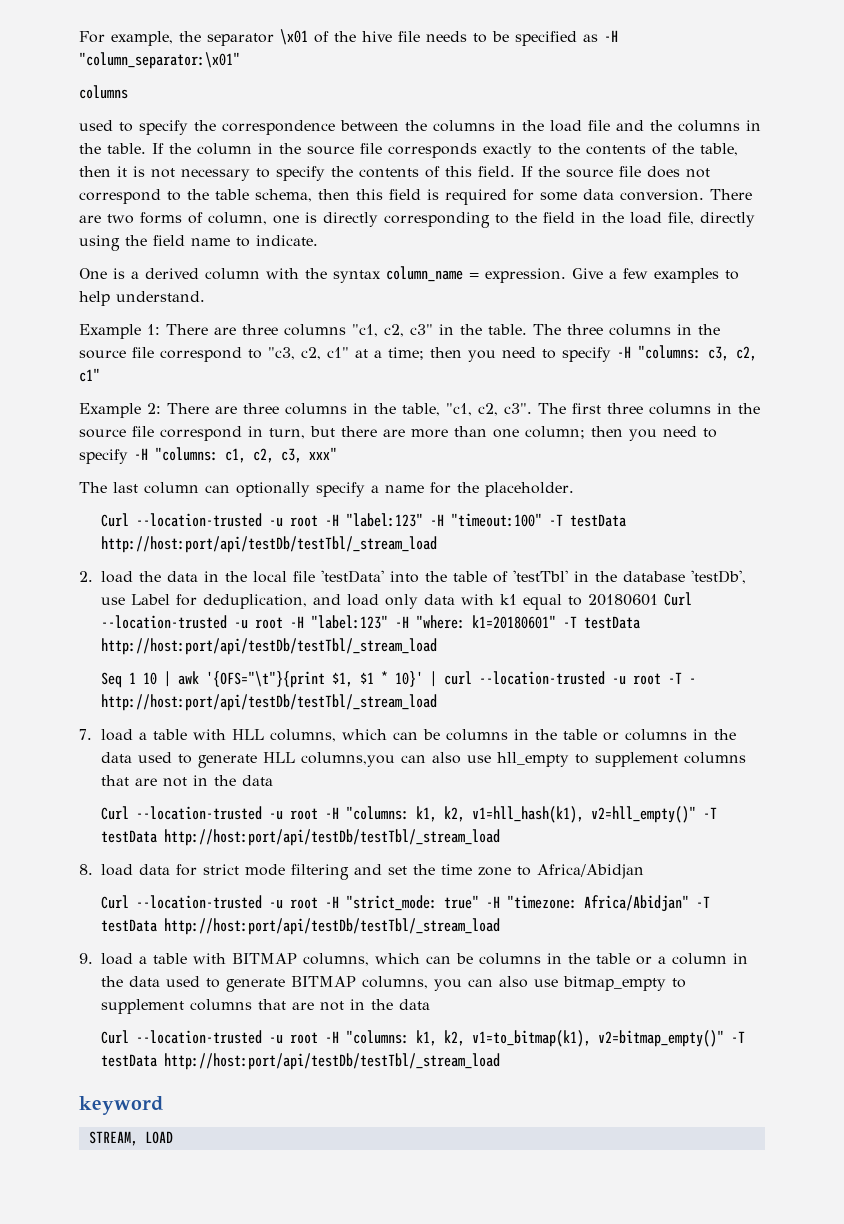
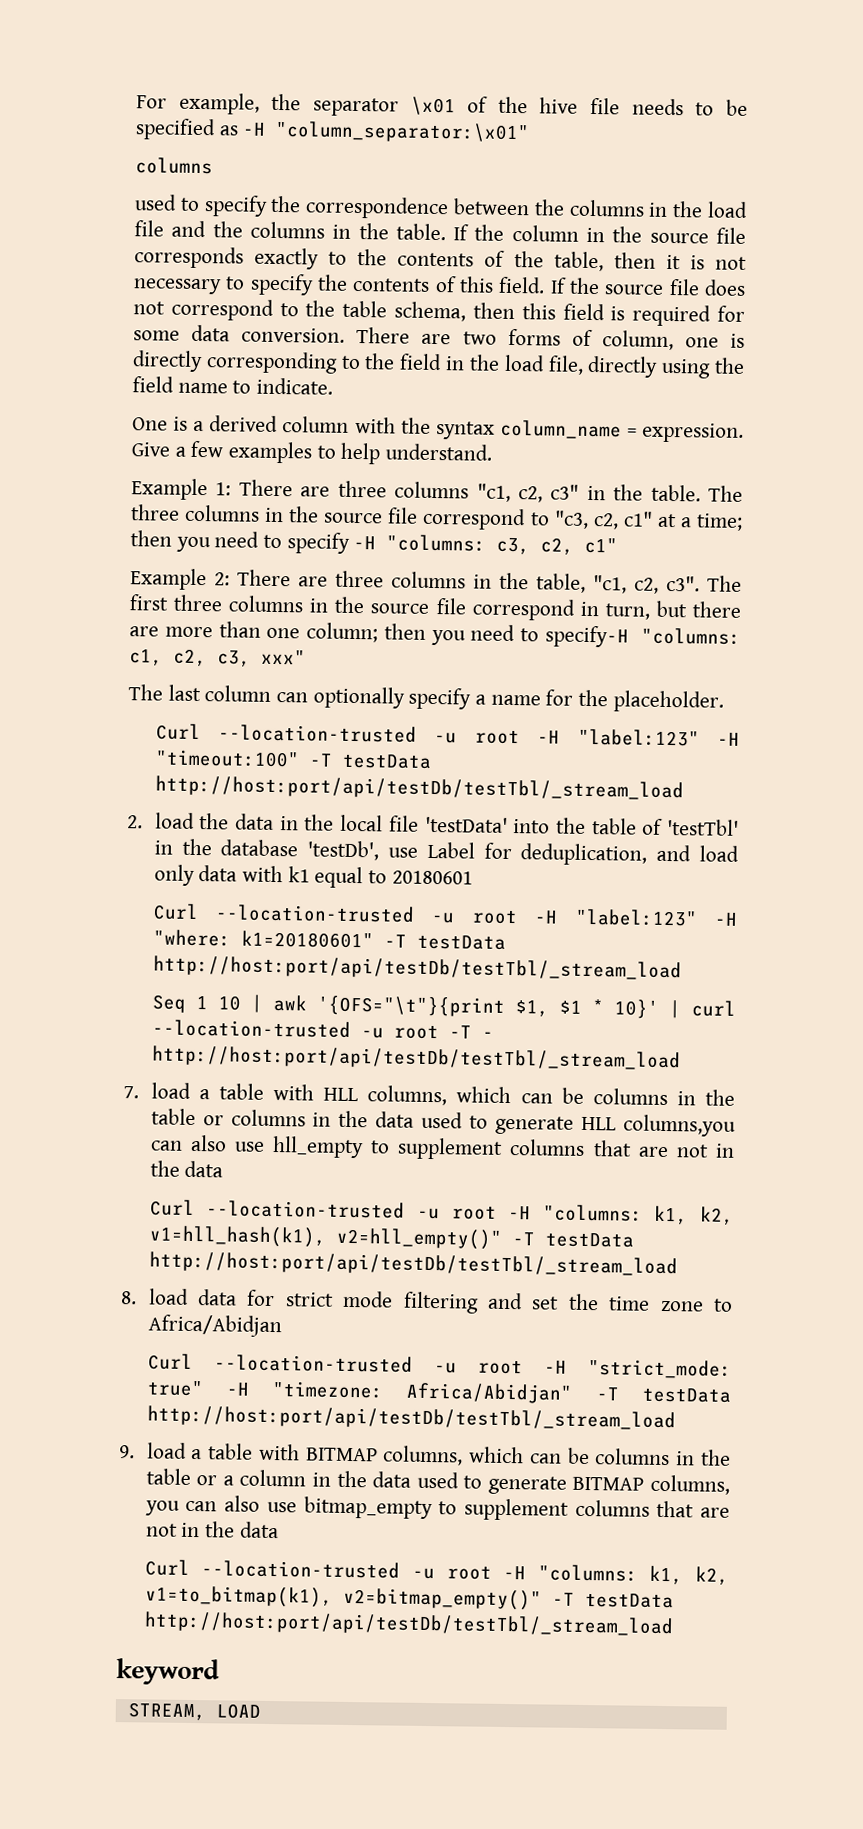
[79,448,148,464] specify -H -> [544,625,629,648] specify-H
(659, 600) none -> (473, 877) //

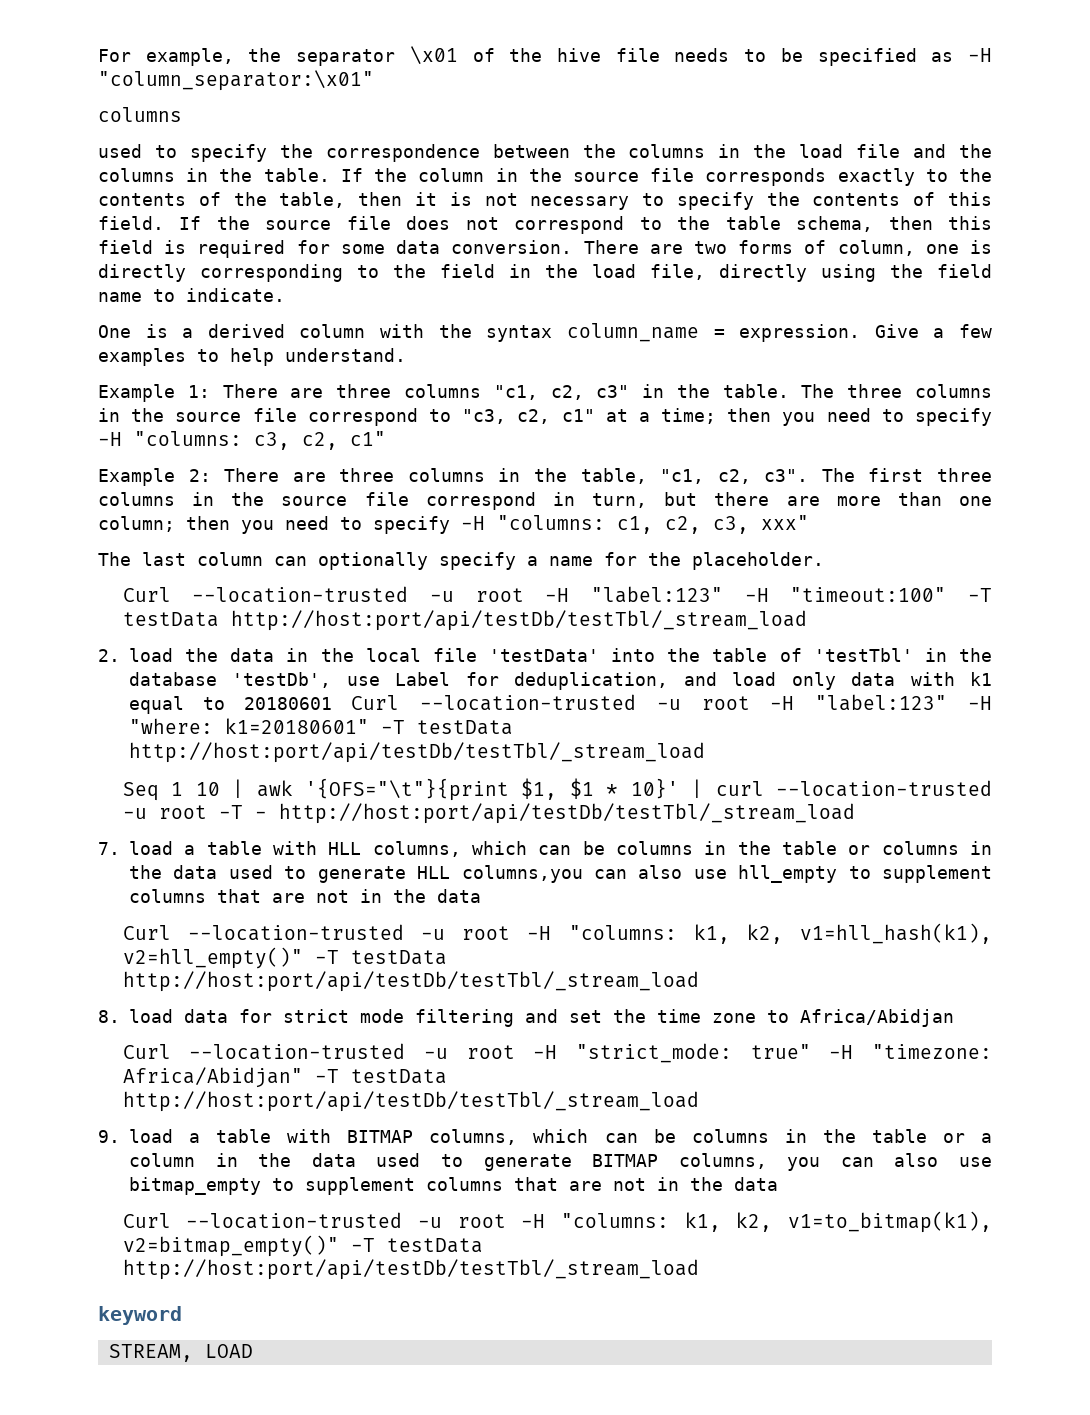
[544,625,629,648] specify-H -> [373,516,485,534] specify -H
(473, 877) // -> (333, 703) none

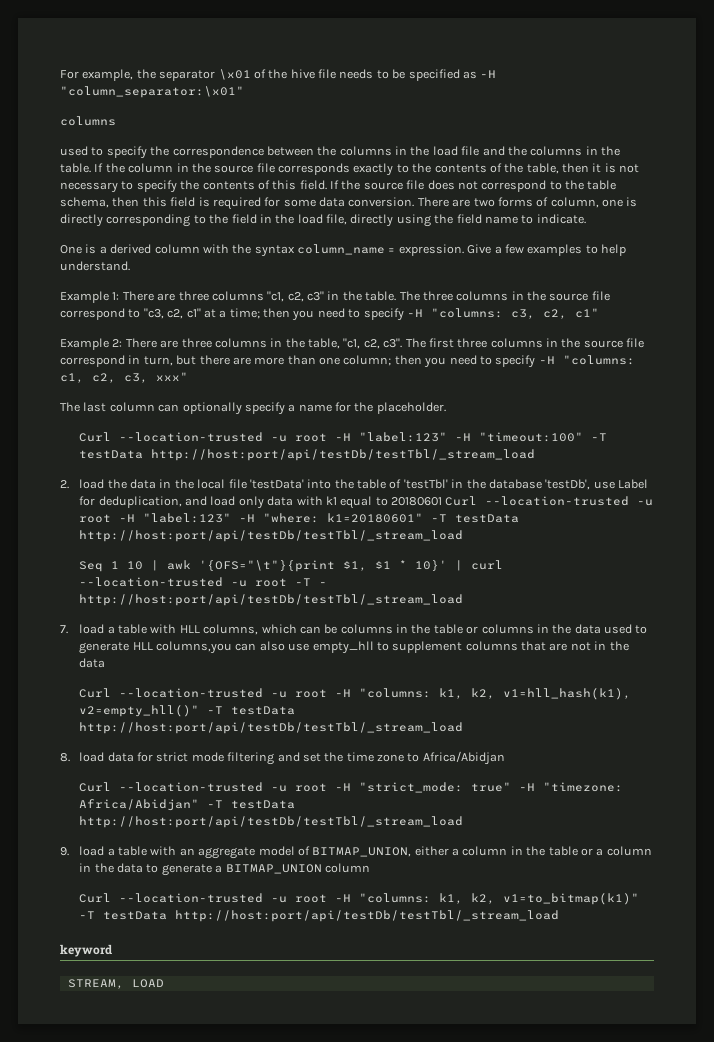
[738,865,838,883] hll_empty -> [312,641,374,654] empty_hll
[122,947,303,969] v2=hll_empty()" -> [79,705,200,717] v2=empty_hll()"
[347,1129,769,1145] BITMAP columns, which can be columns -> [179,846,508,859] an aggregate model of BITMAP_UNION, either a column
[376,1153,993,1171] [129,1177,778,1195] [122,1211,992,1233] [122,1235,339,1257] used to generate BITMAP columns, you can also use bitmap_empty to supplement columns that are not in the data // Curl --location-trusted -u root -H "columns: k1, k2, v1=to_bitmap(k1), v2=bitmap_empty()" -> [146,863,370,876] [79,893,640,905] to generate a BITMAP_UNION column // Curl --location-trusted -u root -H "columns: k1, k2, v1=to_bitmap(k1)"

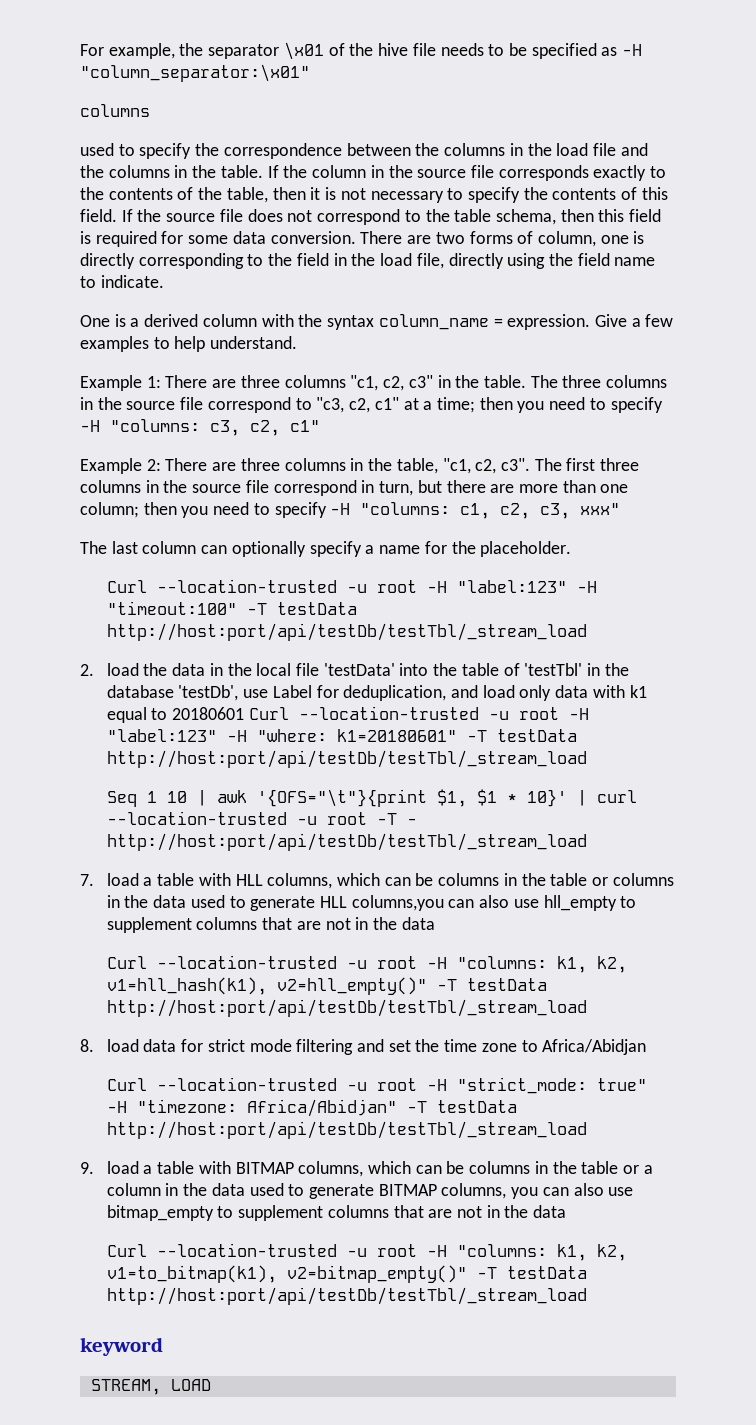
[312,641,374,654] empty_hll -> [543,895,617,911] hll_empty
[79,705,200,717] v2=empty_hll()" -> [276,977,427,995] v2=hll_empty()"
[179,846,508,859] an aggregate model of BITMAP_UNION, either a column -> [235,1161,531,1177] BITMAP columns, which can be columns
[146,863,370,876] [79,893,640,905] to generate a BITMAP_UNION column // Curl --location-trusted -u root -H "columns: k1, k2, v1=to_bitmap(k1)" -> [249,1183,634,1199] [106,1205,567,1221] [106,1243,627,1261] [106,1265,467,1283] used to generate BITMAP columns, you can also use bitmap_empty to supplement columns that are not in the data // Curl --location-trusted -u root -H "columns: k1, k2, v1=to_bitmap(k1), v2=bitmap_empty()"

